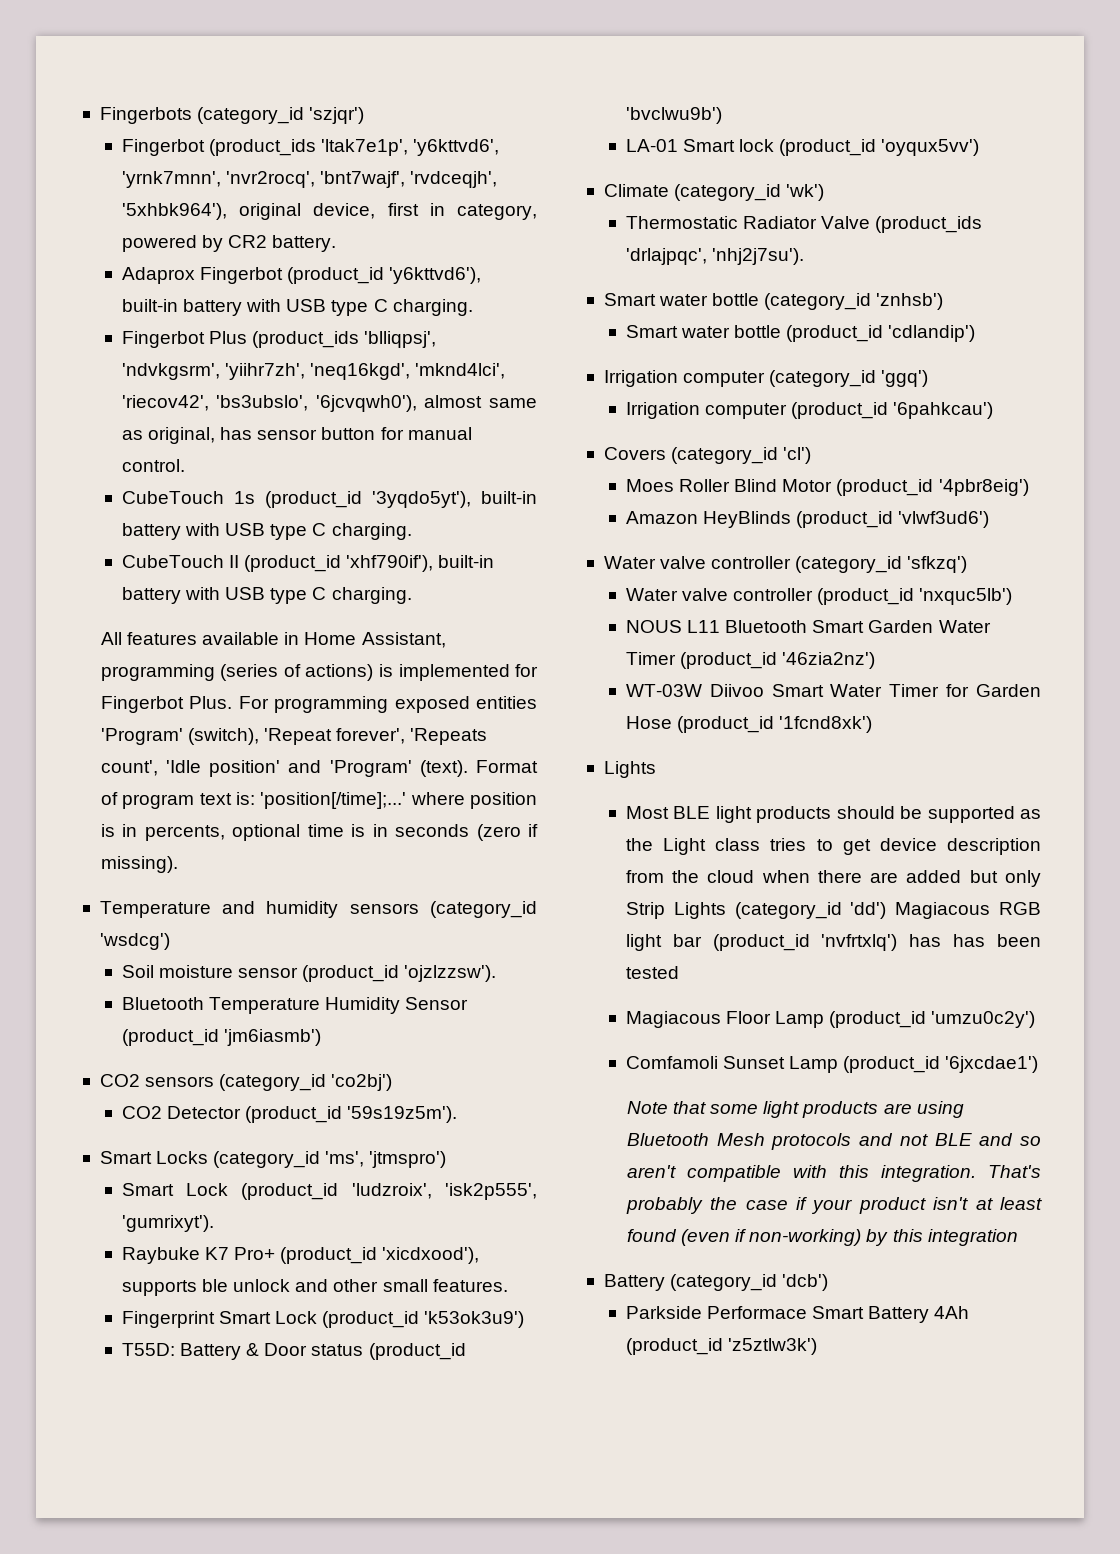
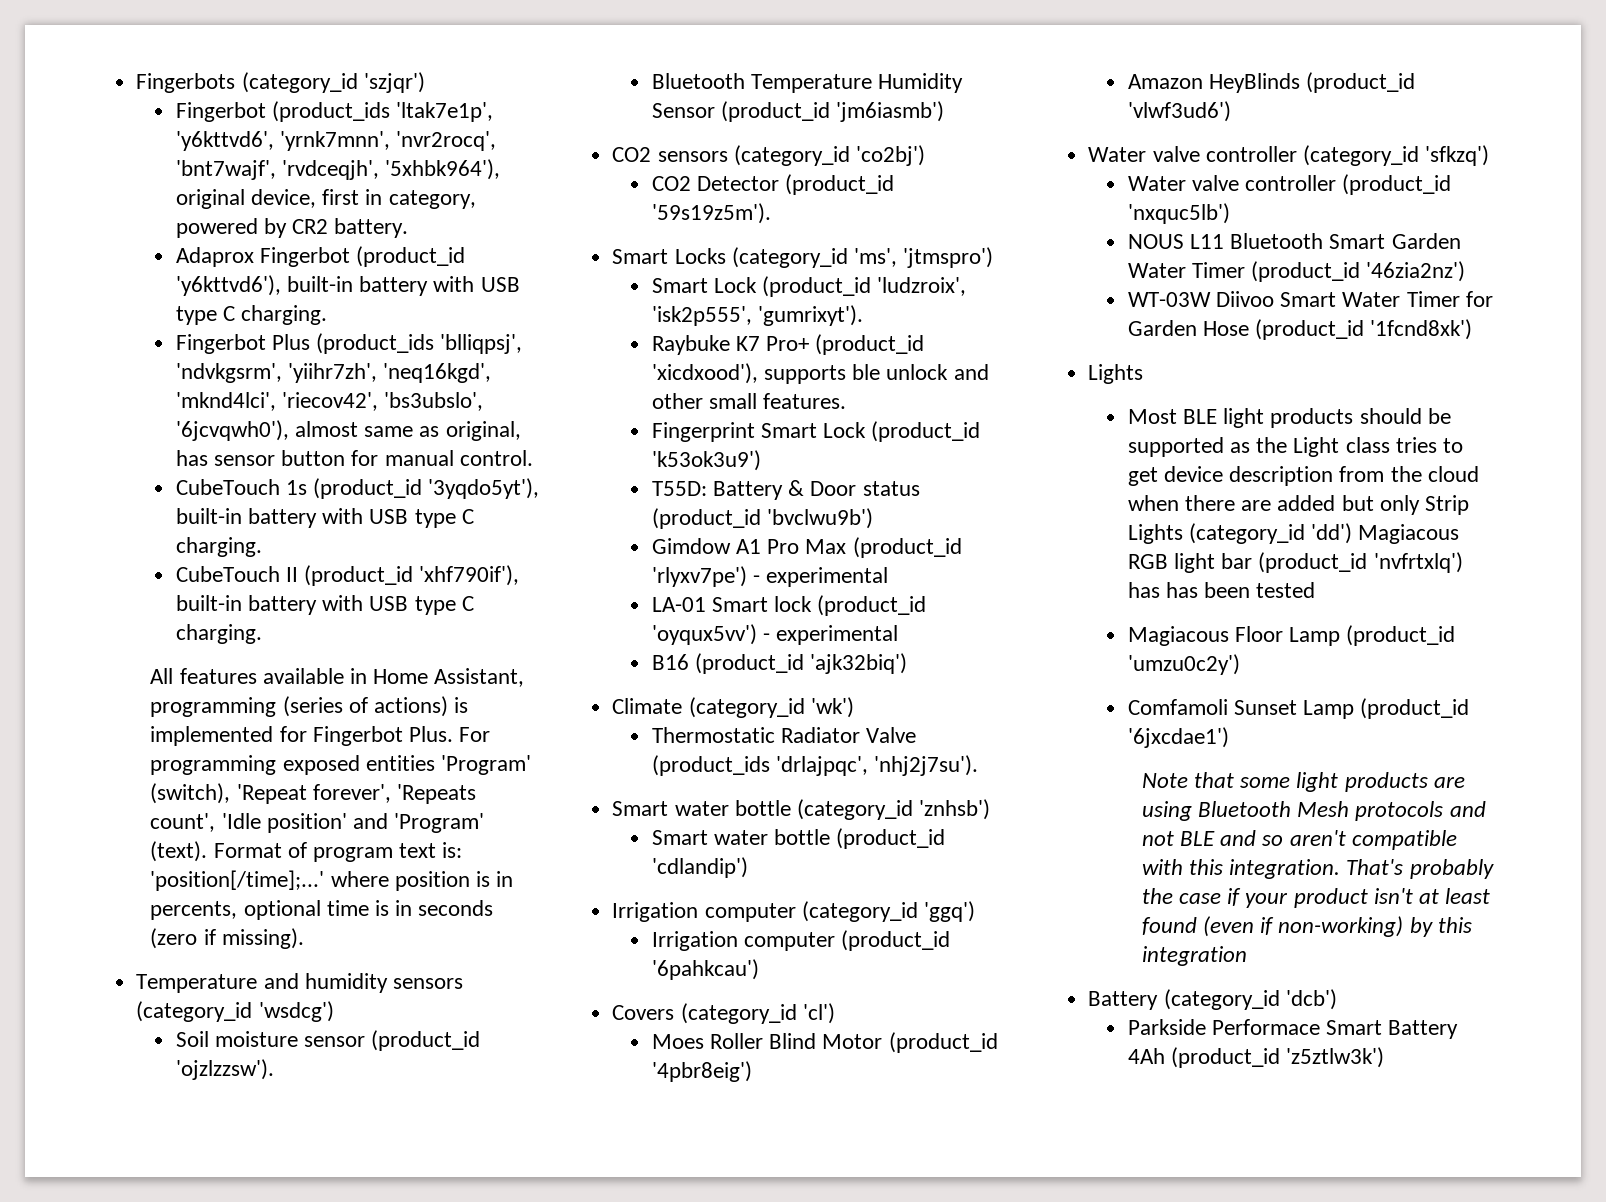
(722, 115) none -> [651,537,962,558] [651,566,889,587] // Gimdow A1 Pro Max (product_id 'rlyxv7pe') - experimental
(980, 147) none -> [762,625,899,645] [651,653,908,674] - experimental // B16 (product_id 'ajk32biq')

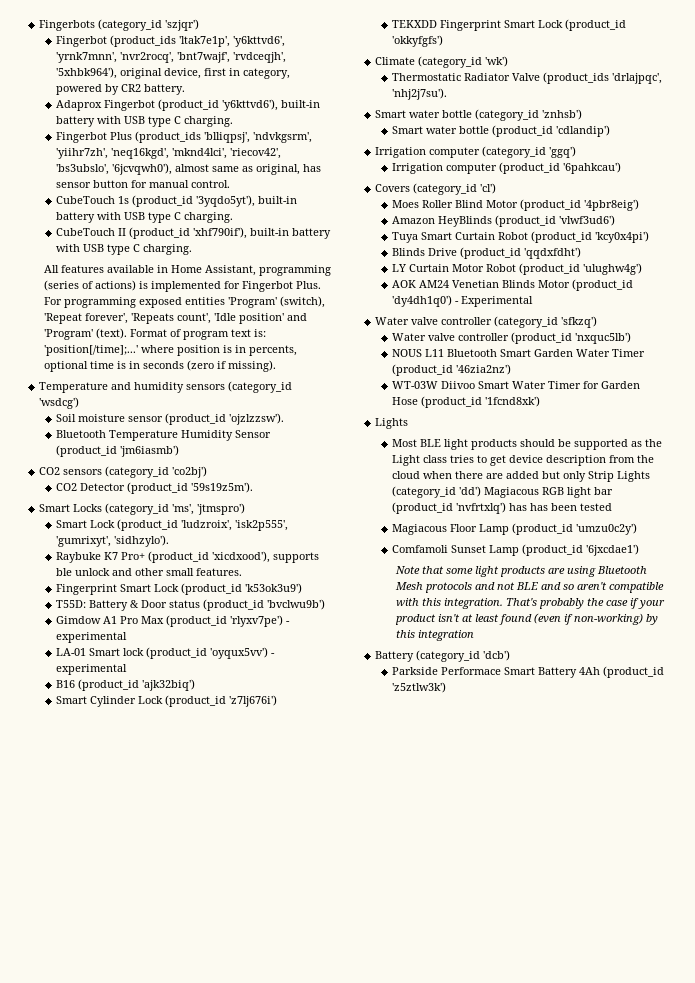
[757,305,863,326] 'gumrixyt'). -> [55,535,169,547] 'gumrixyt', 'sidhzylo').
(908, 663) none -> [55,695,277,707] [391,19,626,31] [391,35,443,47] // Smart Cylinder Lock (product_id 'z7lj676i') // TEKXDD Fingerprint Smart Lock (product_id 'okkyfgfs')
(1231, 111) none -> [391,231,649,243] [391,247,581,259] [391,263,642,275] [391,279,633,291] [391,295,533,307] // Tuya Smart Curtain Robot (product_id 'kcy0x4pi') // Blinds Drive (product_id 'qqdxfdht') // LY Curtain Motor Robot (product_id 'ulughw4g') // AOK AM24 Venetian Blinds Motor (product_id 'dy4dh1q0') - Experimental

